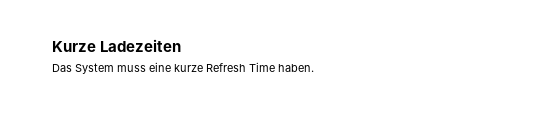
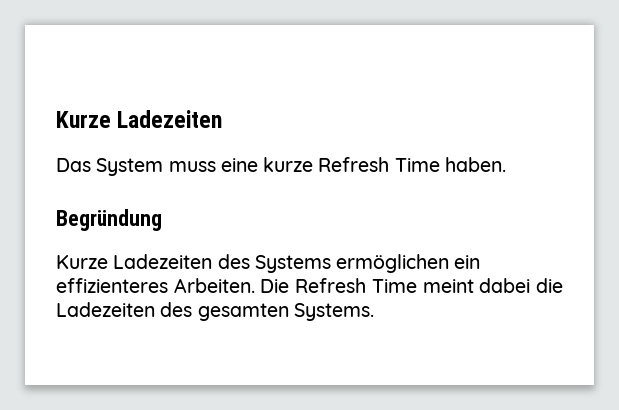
(314, 68) none -> [56,209,162,231] [56,254,481,273] [56,278,563,293] [56,302,374,321] // Begründung // Kurze Ladezeiten des Systems ermöglichen ein effizienteres Arbeiten. Die Refresh Time meint dabei die Ladezeiten des gesamten Systems.

